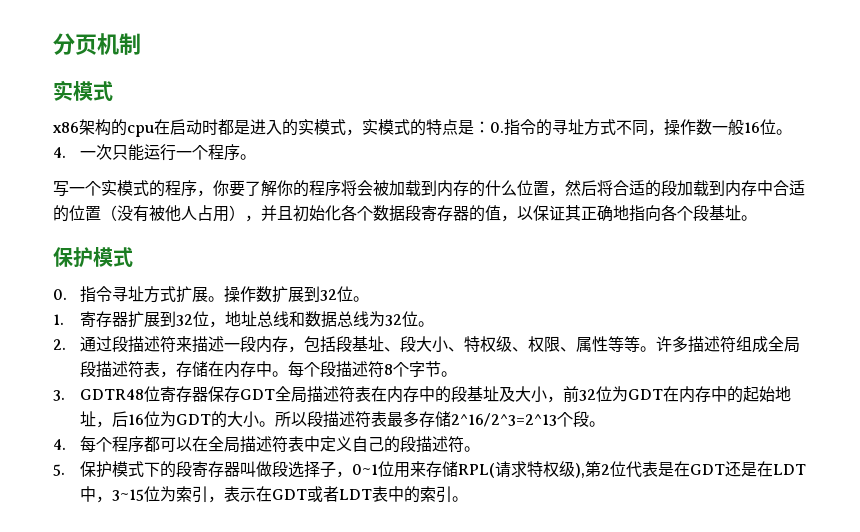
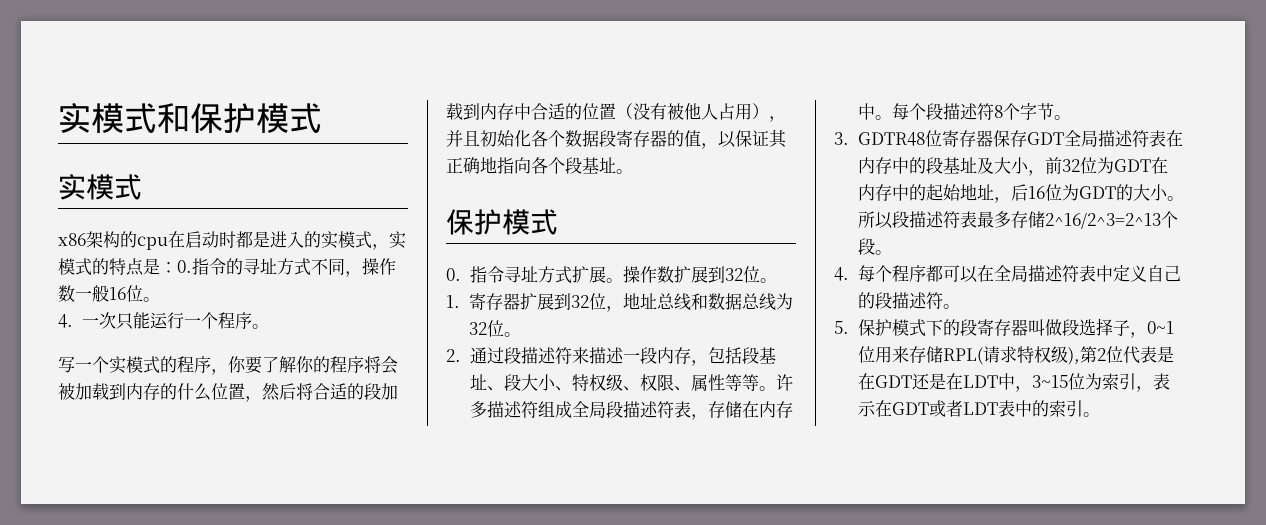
[53,33,141,55] 分页机制 -> [58,103,322,133] 实模式和保护模式

